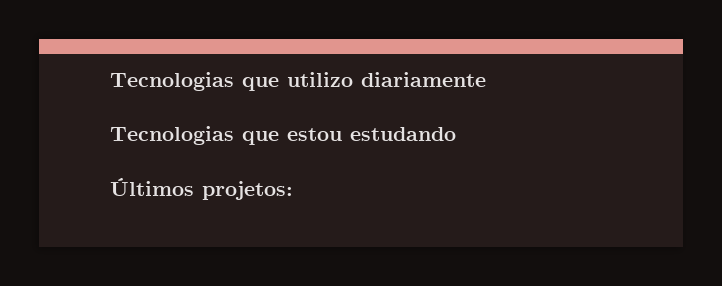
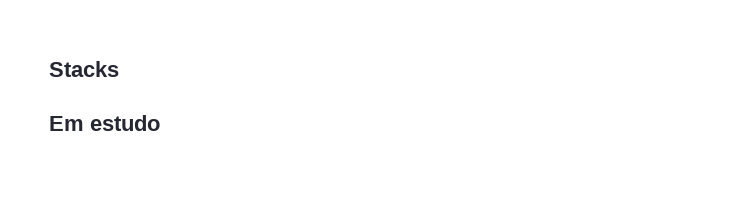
[110,72,486,91] [110,126,456,145] [110,177,293,200] Tecnologias que utilizo diariamente // Tecnologias que estou estudando // Últimos projetos: -> [49,61,119,77] [49,115,160,131] Stacks // Em estudo

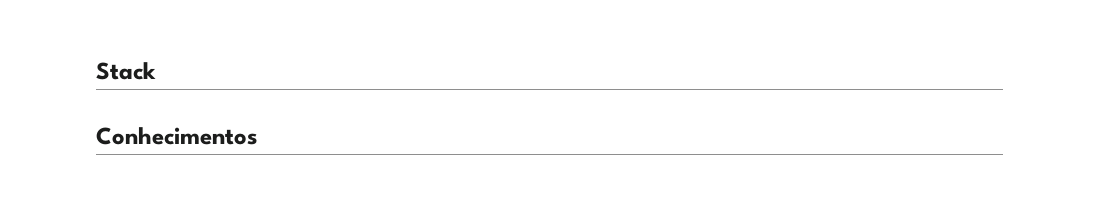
[49,61,119,77] [49,115,160,131] Stacks // Em estudo -> [96,62,156,80] [96,127,258,145] Stack // Conhecimentos

